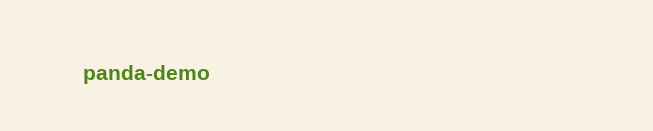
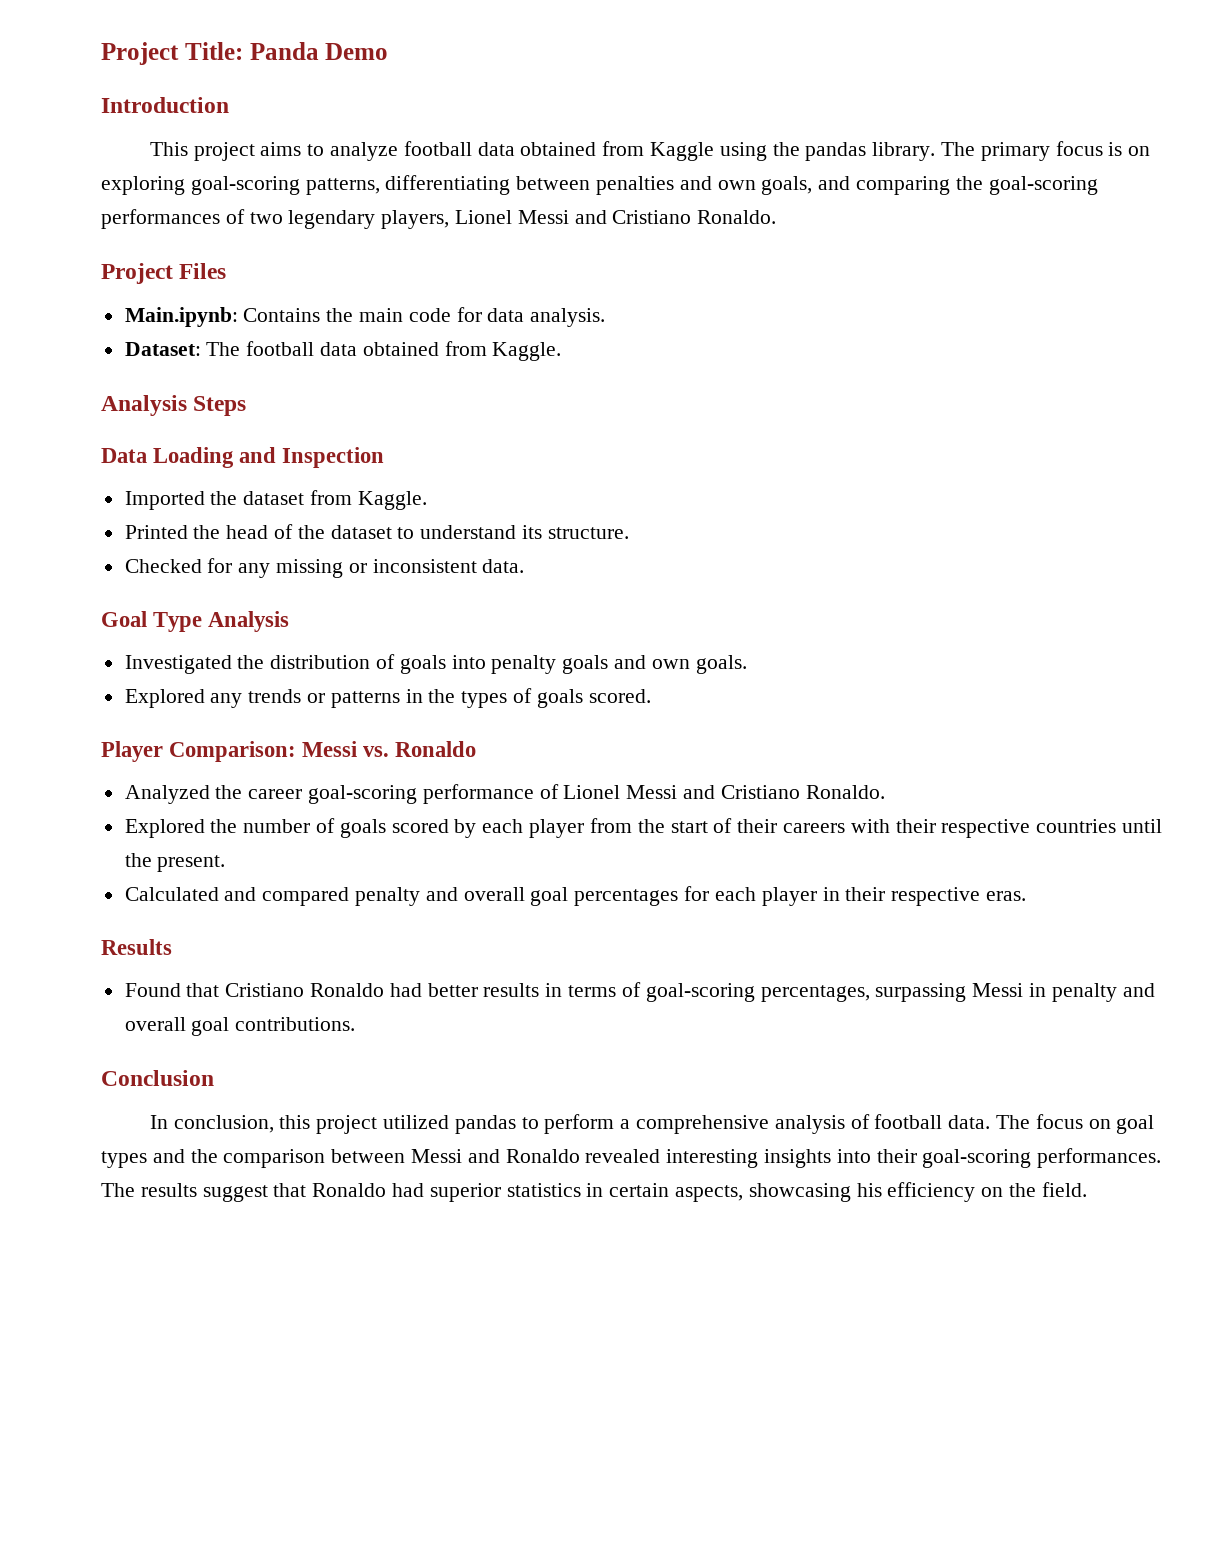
[83,65,210,84] panda-demo -> [101,42,389,65] [101,97,229,113] [149,141,1151,161] [101,175,1098,195] [101,209,777,229] [101,263,227,284] [124,307,606,327] [124,341,562,361] [101,395,247,416] [101,447,385,468] [124,490,427,510] [124,524,629,539] [124,558,525,578] [101,611,290,632] [124,654,747,674] [124,688,651,708] [101,741,477,762] [124,784,885,804] [124,818,1162,838] [124,853,226,872] [124,886,1026,906] [101,939,172,955] [124,982,1155,1002] [124,1017,356,1036] [101,1070,214,1086] [149,1114,1155,1134] [101,1148,1162,1168] [101,1182,1087,1202] Project Title: Panda Demo // Introduction // This project aims to analyze football data obtained from Kaggle using the pandas library. The primary focus is on exploring goal-scoring patterns, differentiating between penalties and own goals, and comparing the goal-scoring performances of two legendary players, Lionel Messi and Cristiano Ronaldo. // Project Files // Main.ipynb: Contains the main code for data analysis. // Dataset: The football data obtained from Kaggle. // Analysis Steps // Data Loading and Inspection // Imported the dataset from Kaggle. // Printed the head of the dataset to understand its structure. // Checked for any missing or inconsistent data. // Goal Type Analysis // Investigated the distribution of goals into penalty goals and own goals. // Explored any trends or patterns in the types of goals scored. // Player Comparison: Messi vs. Ronaldo // Analyzed the career goal-scoring performance of Lionel Messi and Cristiano Ronaldo. // Explored the number of goals scored by each player from the start of their careers with their respective countries until the present. // Calculated and compared penalty and overall goal percentages for each player in their respective eras. // Results // Found that Cristiano Ronaldo had better results in terms of goal-scoring percentages, surpassing Messi in penalty and overall goal contributions. // Conclusion // In conclusion, this project utilized pandas to perform a comprehensive analysis of football data. The focus on goal types and the comparison between Messi and Ronaldo revealed interesting insights into their goal-scoring performances. The results suggest that Ronaldo had superior statistics in certain aspects, showcasing his efficiency on the field.

